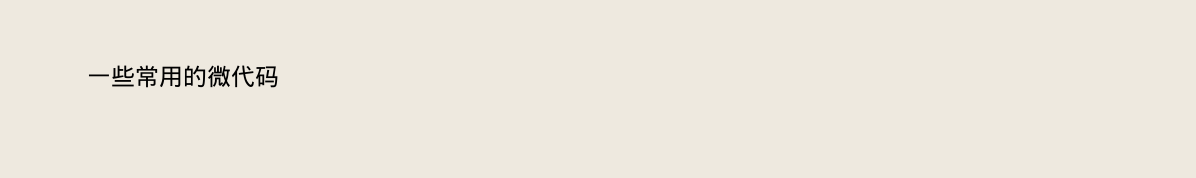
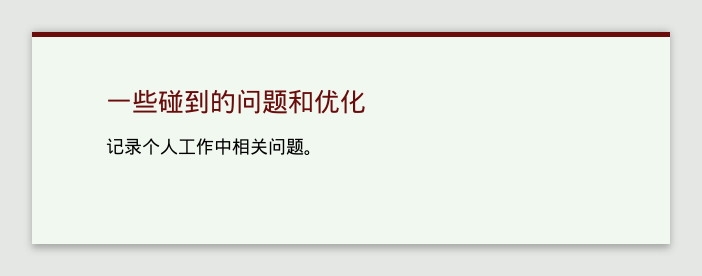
[135,65,279,88] 常用的微代码 -> [158,89,366,114] [106,138,322,156] 碰到的问题和优化 // 记录个人工作中相关问题。

